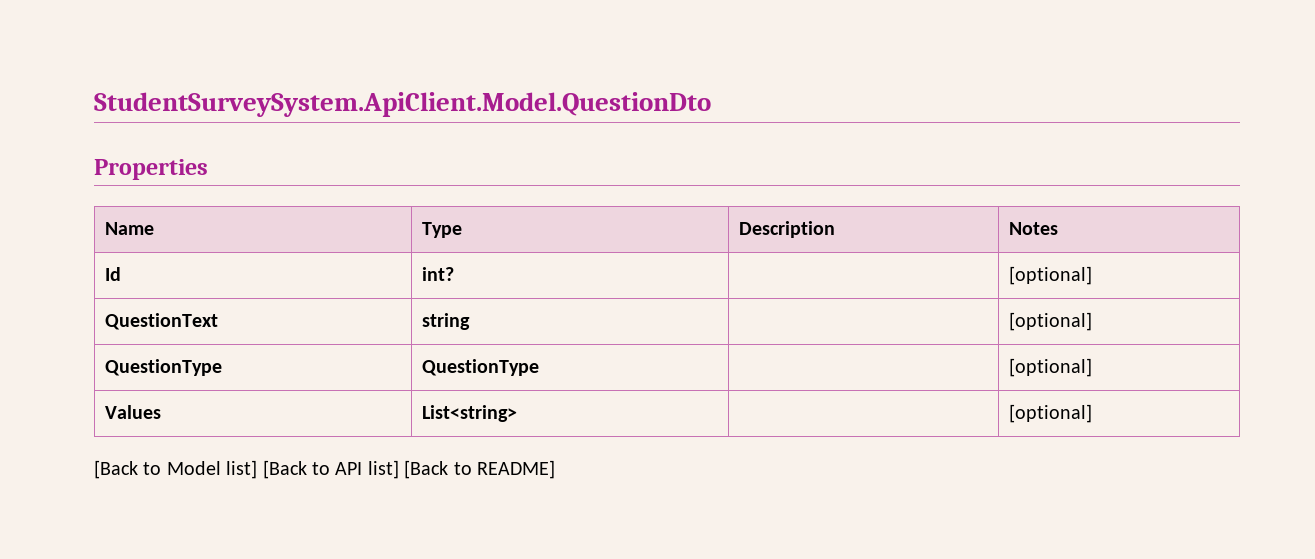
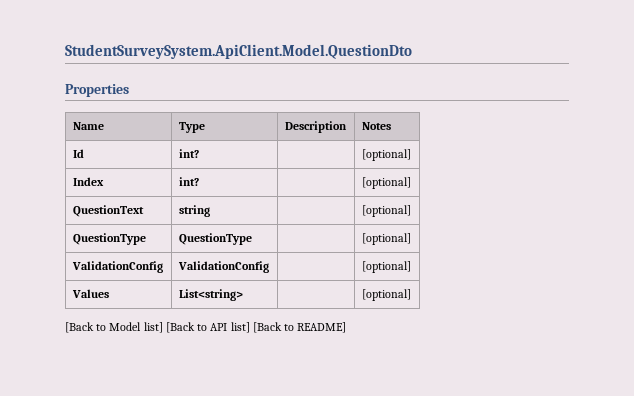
(1093, 275) none -> [72,177,104,186] [178,177,199,186] [361,177,411,189] // Index | int? | | [optional]
(1093, 367) none -> [71,261,163,273] [177,261,269,273] [361,261,411,273] // ValidationConfig | ValidationConfig | | [optional]

